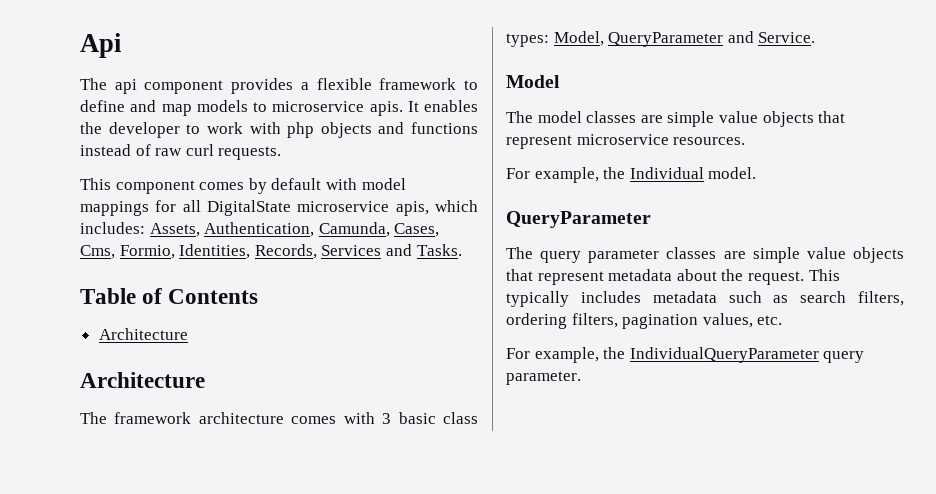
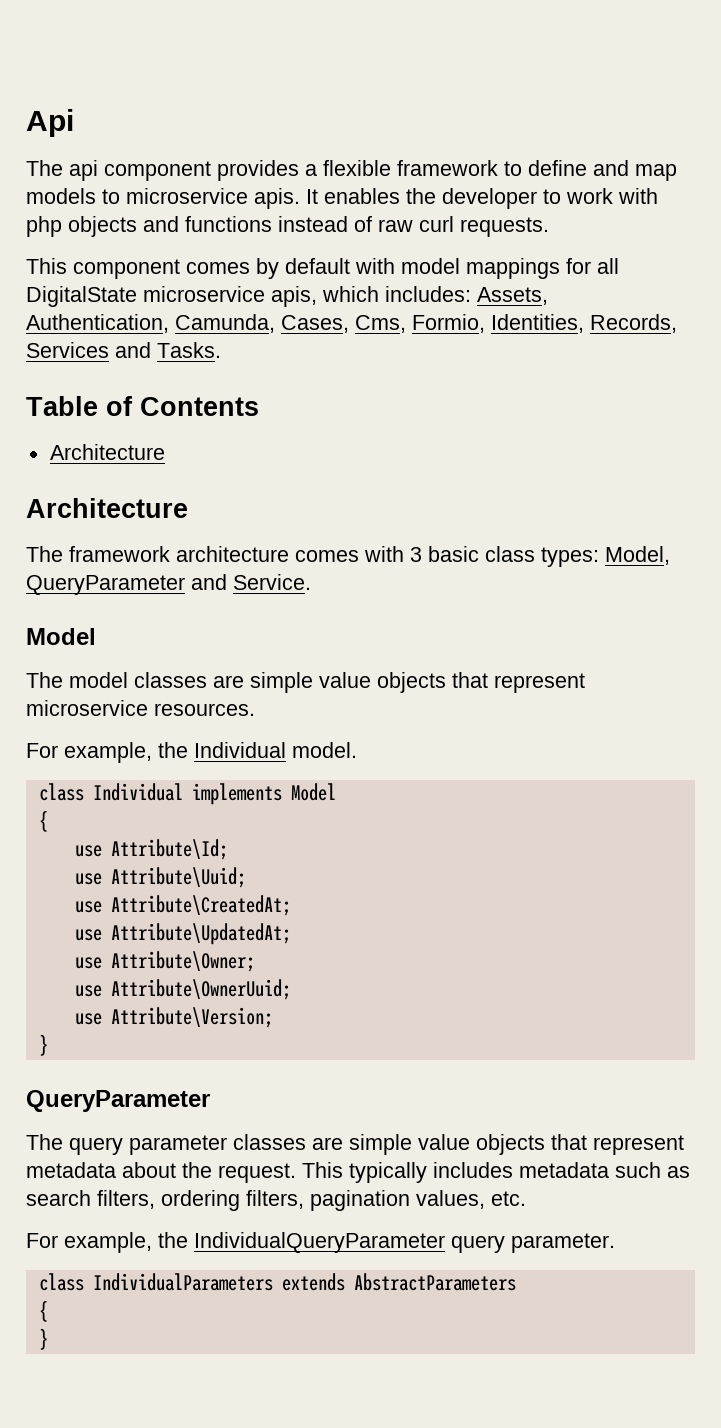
(757, 173) none -> [38,783,336,805] [38,810,48,832] [74,839,228,860] [74,867,246,888] [74,895,291,916] [74,923,291,945] [74,951,255,972] [74,979,291,1000] [74,1007,273,1028] [38,1034,48,1056] // class Individual implements Model // { // use Attribute\Id; // use Attribute\Uuid; // use Attribute\CreatedAt; // use Attribute\UpdatedAt; // use Attribute\Owner; // use Attribute\OwnerUuid; // use Attribute\Version; // }
(581, 378) none -> [38,1273,516,1291] [38,1300,48,1322] [38,1328,48,1350] // class IndividualParameters extends AbstractParameters // { // }

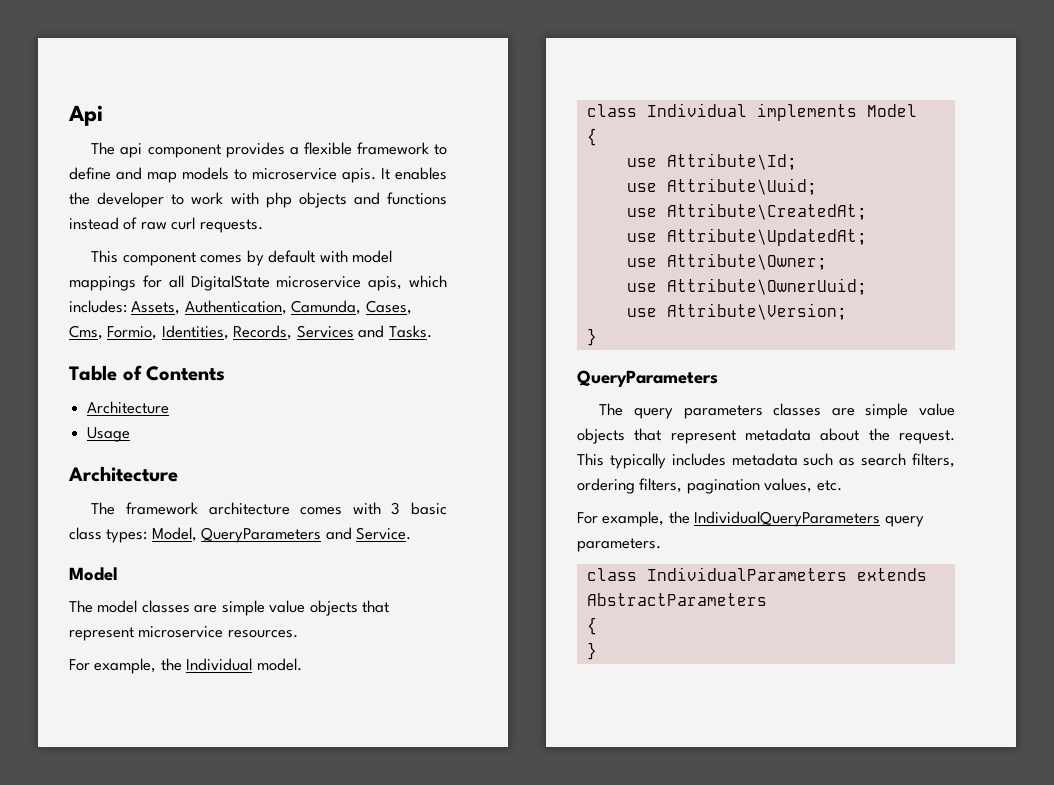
(165, 452) none -> [87,427,131,442] // Usage
[26,575,185,595] QueryParameter -> [201,527,322,543] QueryParameters
[26,1090,210,1112] QueryParameter -> [577,370,718,387] QueryParameters
[129,1135,227,1155] parameter -> [683,405,763,419] parameters
[194,1232,615,1253] IndividualQueryParameter query parameter. -> [694,511,924,527] [577,538,661,552] IndividualQueryParameters query parameters.

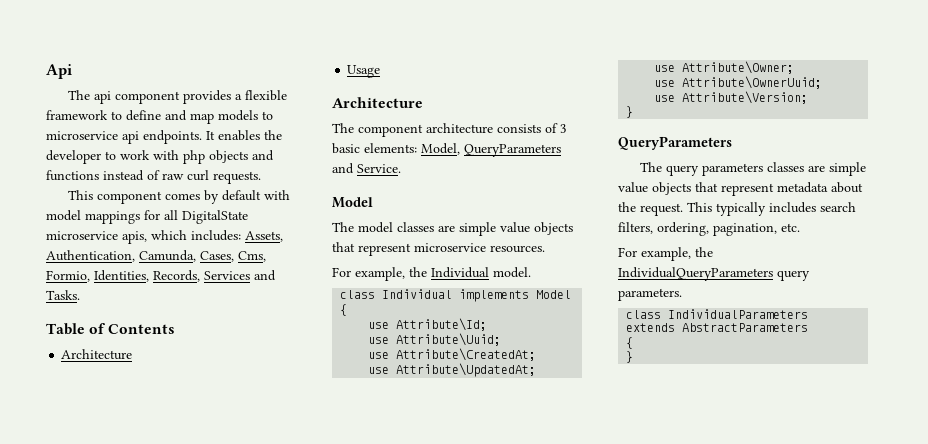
[342,168,376,183] apis. -> [122,130,202,144] api endpoints.
[125,502,447,515] [69,527,148,543] framework architecture comes with 3 basic class types: -> [358,123,567,137] [332,143,417,154] component architecture consists of 3 basic elements:
[731,453,955,468] [577,478,813,494] metadata such as search filters, ordering filters, pagination values, -> [820,202,856,212] [618,222,777,236] search filters, ordering, pagination,

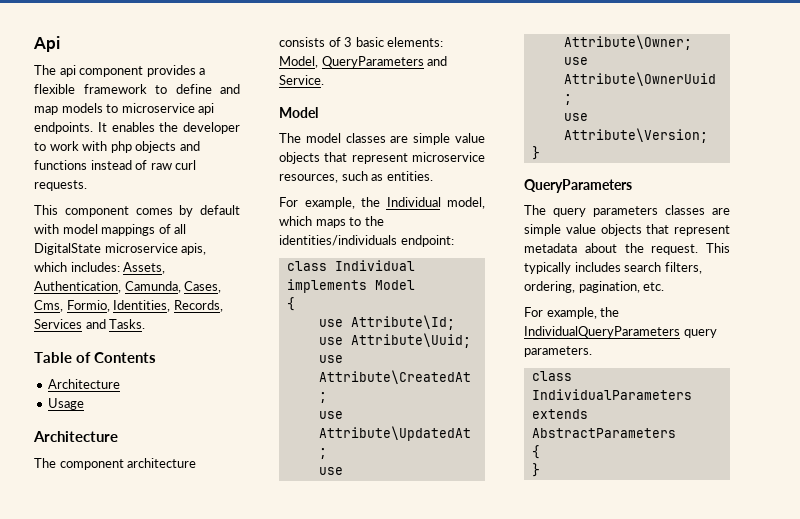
[144,210,160,220] for -> [158,224,171,234] of
[490,245,545,253] resources. -> [279,171,433,183] resources, such as entities.
[493,267,531,278] model. -> [447,197,485,209] [279,216,384,228] [279,235,454,247] model, which maps to the identities/individuals endpoint:

